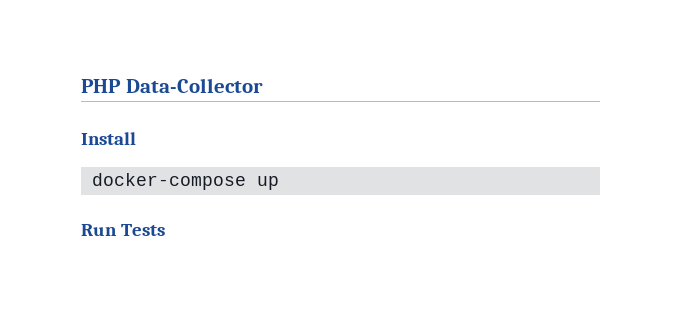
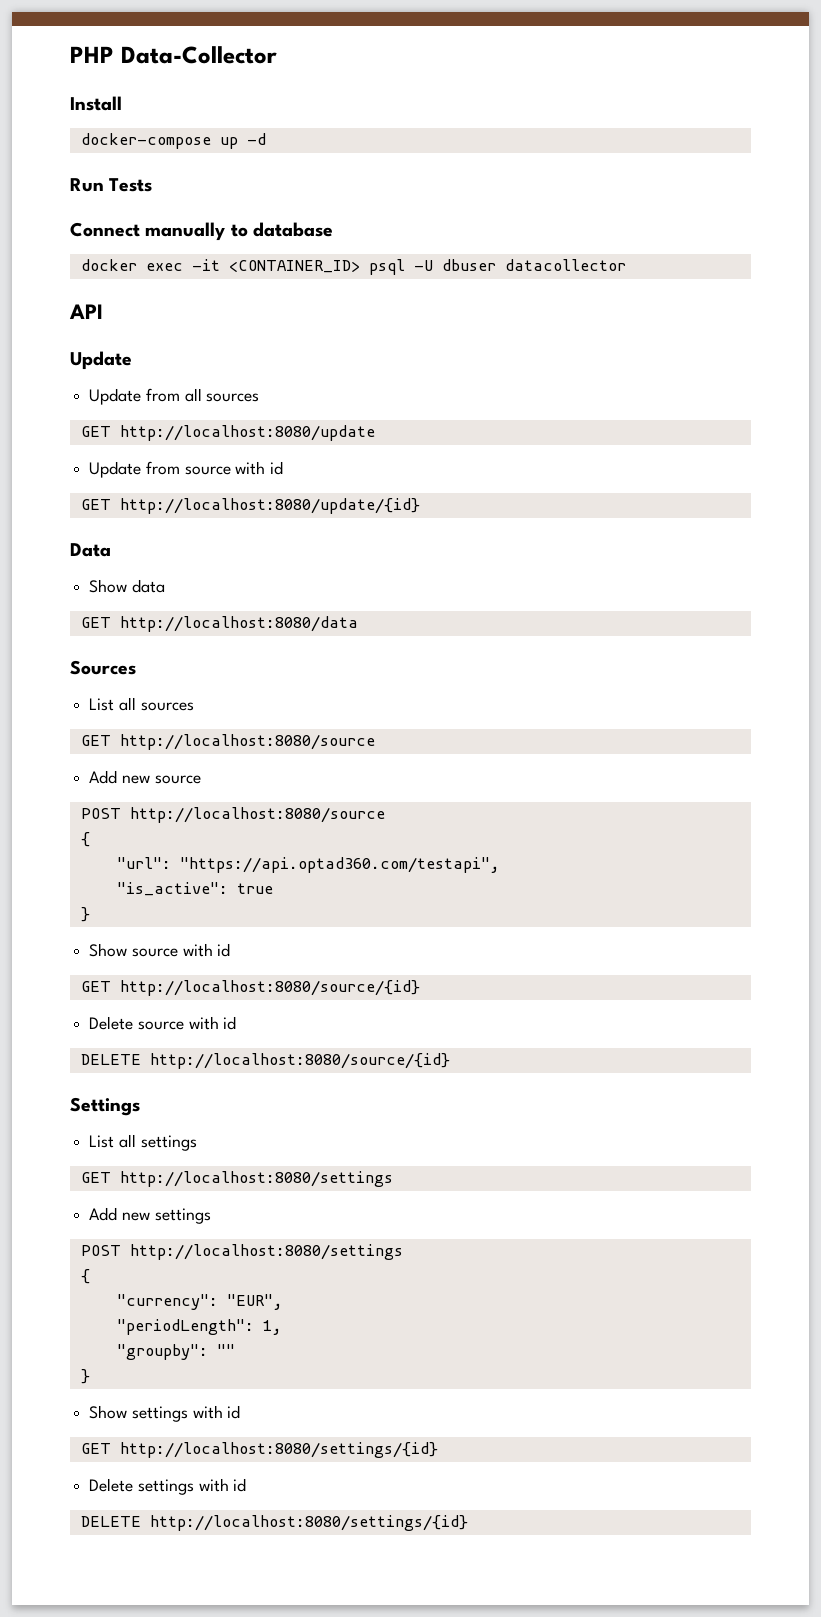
(279, 183) none -> [246,133,266,145] -d
(165, 230) none -> [70,222,333,241] [80,259,626,275] [69,304,103,319] [70,351,132,370] [89,388,260,405] [80,425,375,441] [89,461,284,478] [80,498,420,514] [70,543,111,557] [89,579,165,593] [80,616,358,632] [70,660,136,675] [89,697,194,711] [80,734,375,750] [89,770,201,784] [80,807,385,823] [80,832,90,847] [116,857,500,873] [116,882,273,896] [80,907,90,922] [89,943,231,957] [80,980,420,996] [89,1016,237,1030] [80,1053,450,1069] [70,1097,140,1116] [89,1134,197,1151] [80,1171,393,1187] [89,1207,211,1224] [80,1244,403,1260] [80,1269,90,1284] [116,1294,283,1310] [116,1319,282,1335] [116,1344,235,1360] [80,1369,90,1384] [89,1405,241,1422] [80,1442,438,1458] [89,1478,247,1495] [80,1515,468,1531] // Connect manually to database // docker exec -it <CONTAINER_ID> psql -U dbuser datacollector // API // Update // Update from all sources // GET http://localhost:8080/update // Update from source with id // GET http://localhost:8080/update/{id} // Data // Show data // GET http://localhost:8080/data // Sources // List all sources // GET http://localhost:8080/source // Add new source // POST http://localhost:8080/source // { // "url": "https://api.optad360.com/testapi", // "is_active": true // } // Show source with id // GET http://localhost:8080/source/{id} // Delete source with id // DELETE http://localhost:8080/source/{id} // Settings // List all settings // GET http://localhost:8080/settings // Add new settings // POST http://localhost:8080/settings // { // "currency": "EUR", // "periodLength": 1, // "groupby": "" // } // Show settings with id // GET http://localhost:8080/settings/{id} // Delete settings with id // DELETE http://localhost:8080/settings/{id}

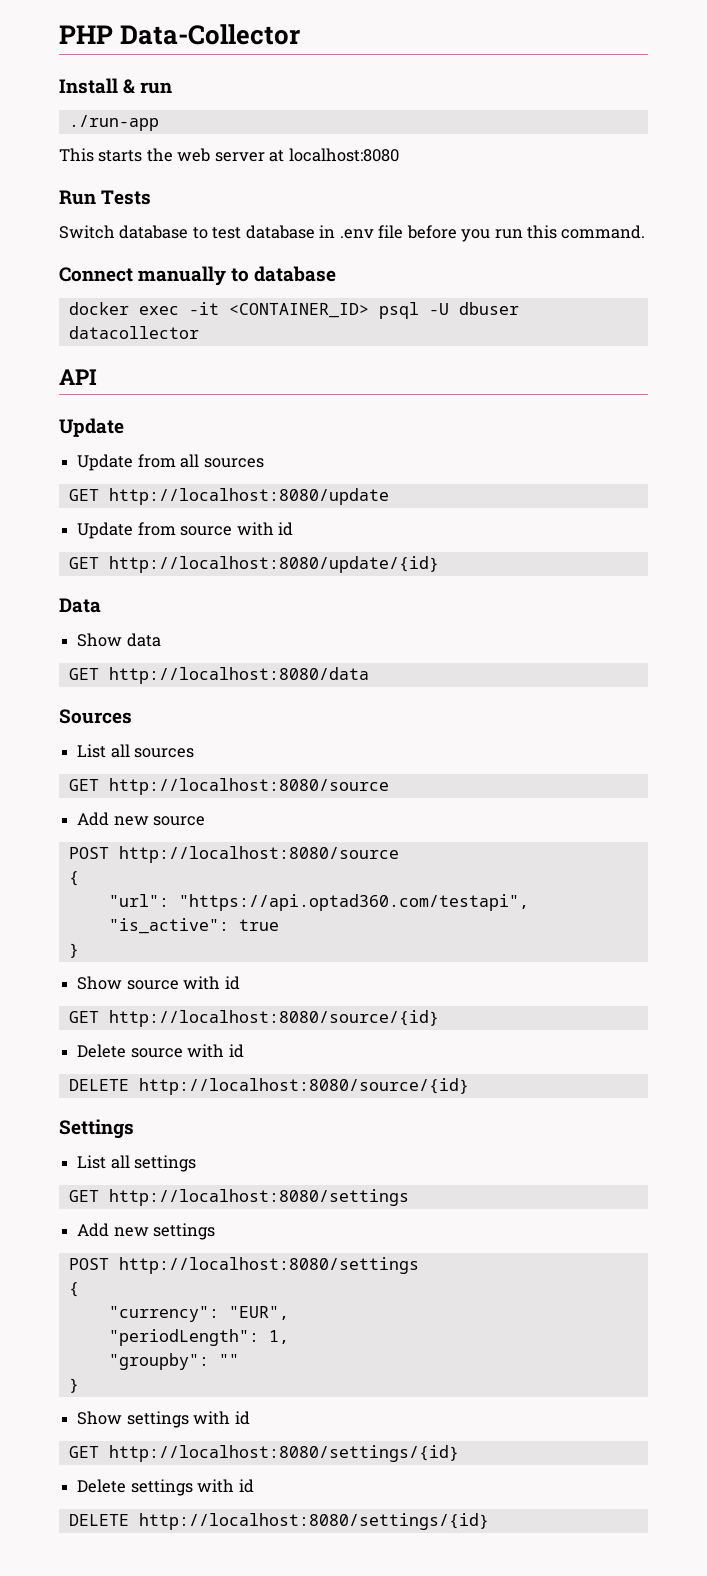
[80,133,266,149] [70,178,153,192] // docker-compose up -d // Run Tests -> [123,79,173,94] [68,115,159,131] [59,148,399,162] [59,190,152,205] [59,225,646,242] & run // ./run-app // This starts the web server at localhost:8080 // Run Tests // Switch database to test database in .env file before you run this command.

